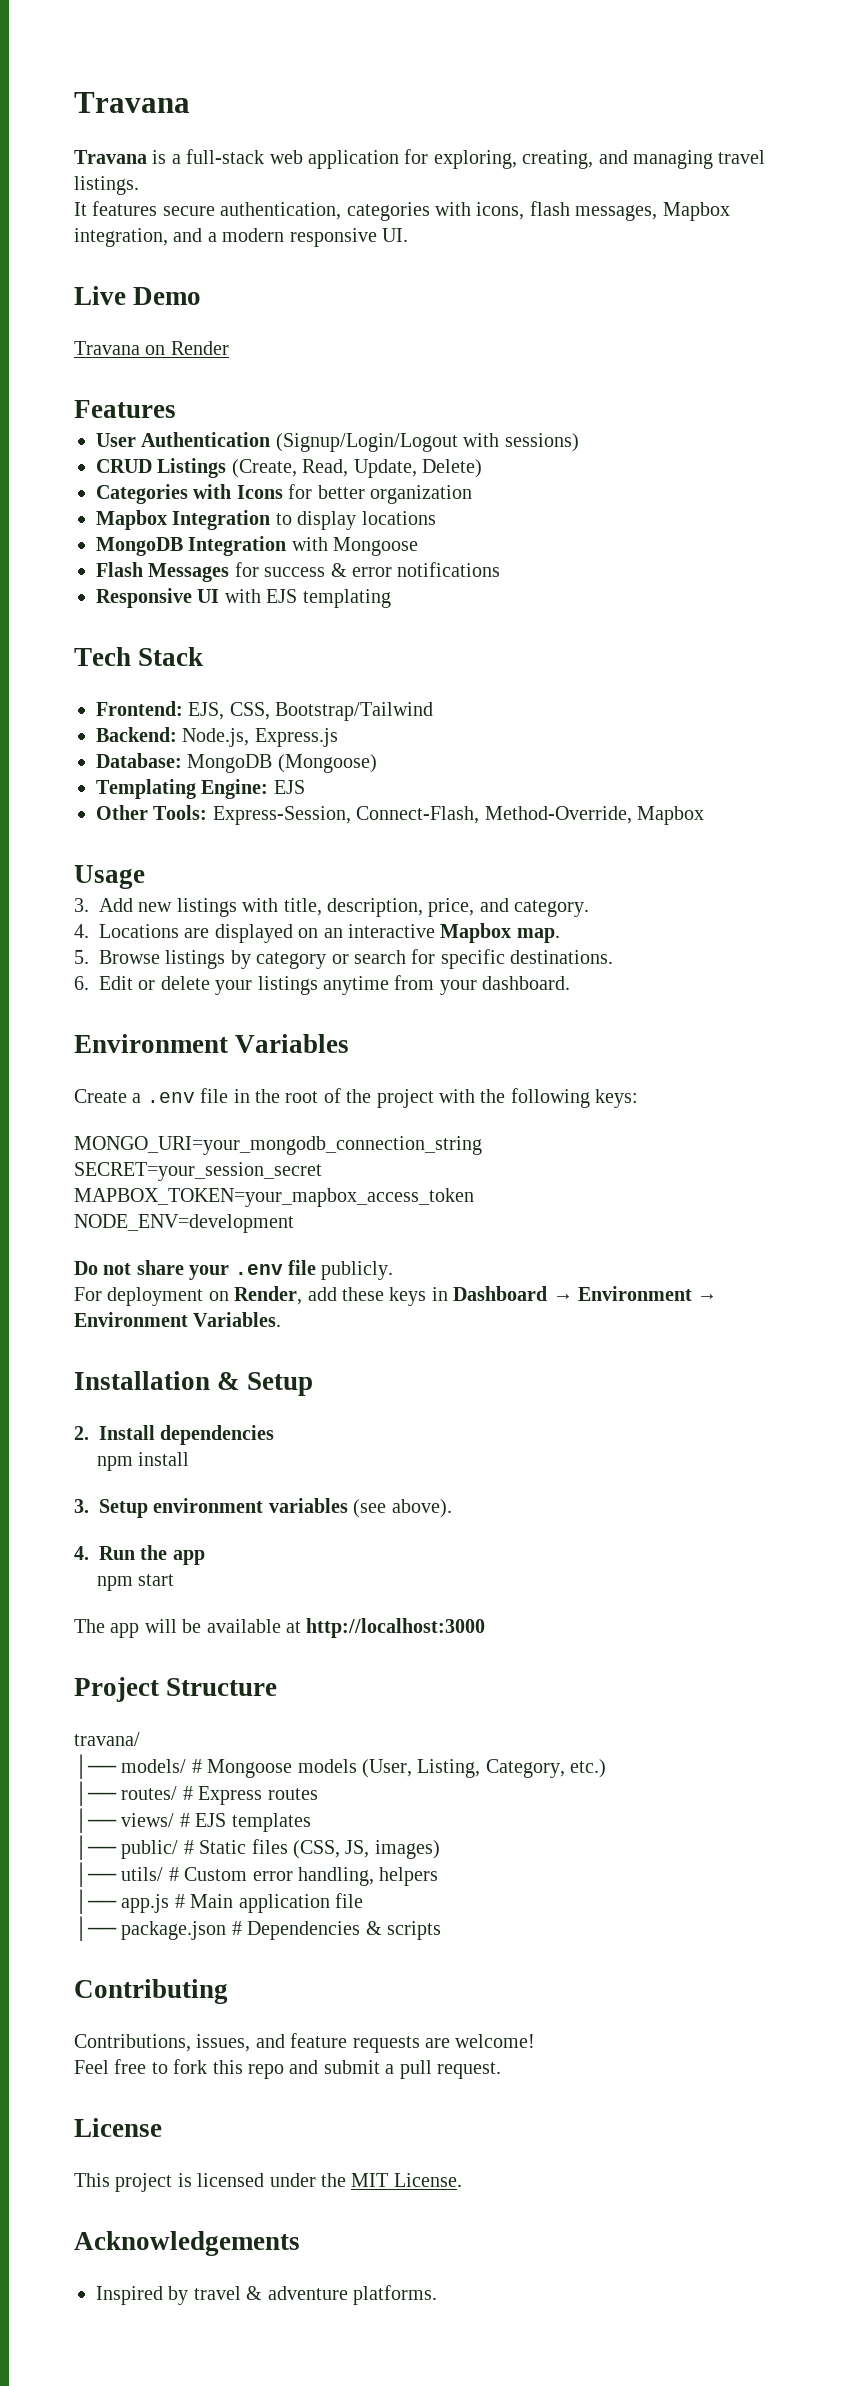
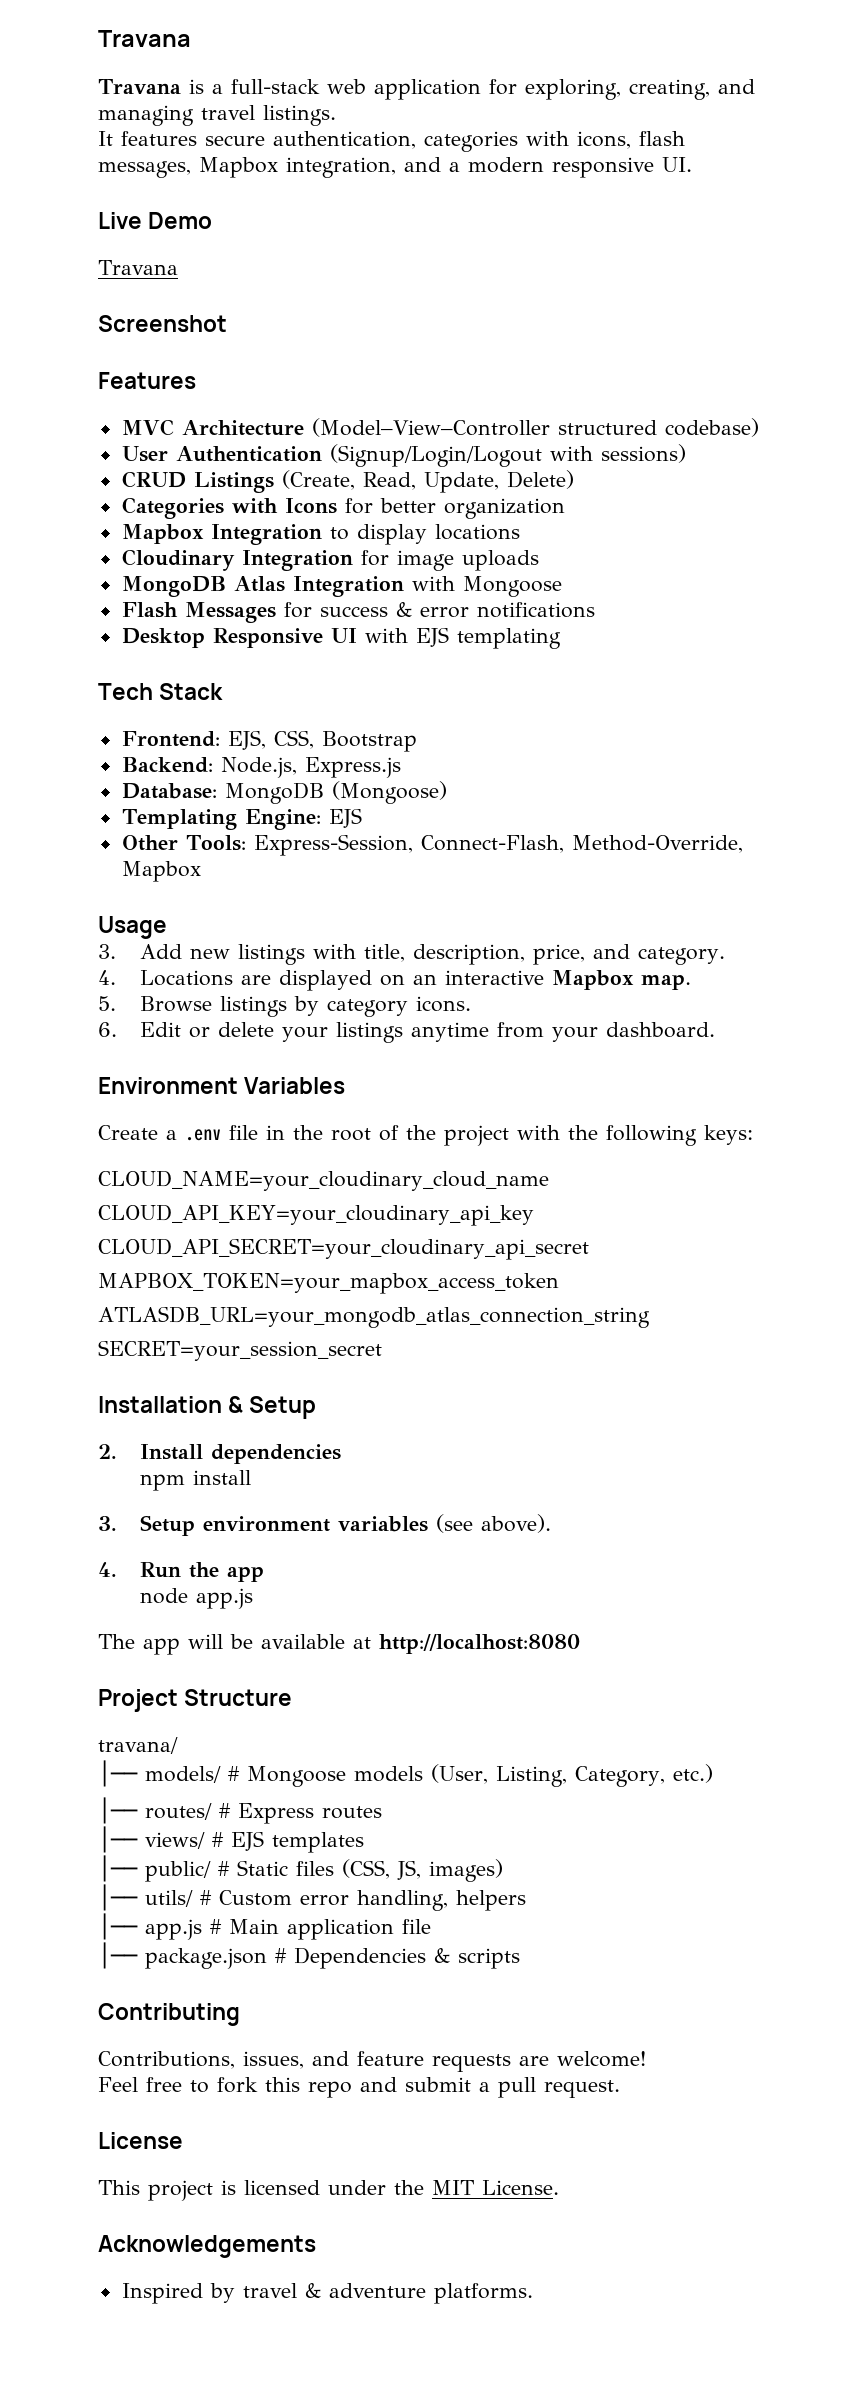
[145,341,229,355] on Render -> [98,315,227,332] // Screenshot
(176, 409) none -> [121,418,759,437] // MVC Architecture (Model–View–Controller structured codebase)
[96,537,183,556] // MongoDB -> [121,549,539,571] [121,576,285,597] // Cloudinary Integration for image uploads // MongoDB Atlas
(501, 569) none -> [121,628,205,648] Desktop
[275,702,434,721] Bootstrap/Tailwind -> [321,731,417,752] Bootstrap
[331,949,614,969] or search for specific destinations. -> [416,996,472,1012] icons.
[74,1136,482,1155] [74,1162,322,1181] [74,1188,474,1207] [74,1214,294,1233] [74,1260,394,1280] [74,1286,718,1306] [74,1312,282,1327] MONGO_URI=your_mongodb_connection_string // SECRET=your_session_secret // MAPBOX_TOKEN=your_mapbox_access_token // NODE_ENV=development // Do not share your .env file publicly. // For deployment on Render, add these keys in Dashboard → Environment → Environment Variables. -> [98,1170,549,1191] [98,1204,534,1226] [98,1238,589,1260] [98,1273,559,1294] [98,1306,650,1328] [98,1340,382,1361] CLOUD_NAME=your_cloudinary_cloud_name // CLOUD_API_KEY=your_cloudinary_api_key // CLOUD_API_SECRET=your_cloudinary_api_secret // MAPBOX_TOKEN=your_mapbox_access_token // ATLASDB_URL=your_mongodb_atlas_connection_string // SECRET=your_session_secret
[96,1574,174,1591] npm start -> [140,1588,254,1609] node app.js
[306,1618,486,1638] http://localhost:3000 -> [379,1634,580,1654] http://localhost:8080

